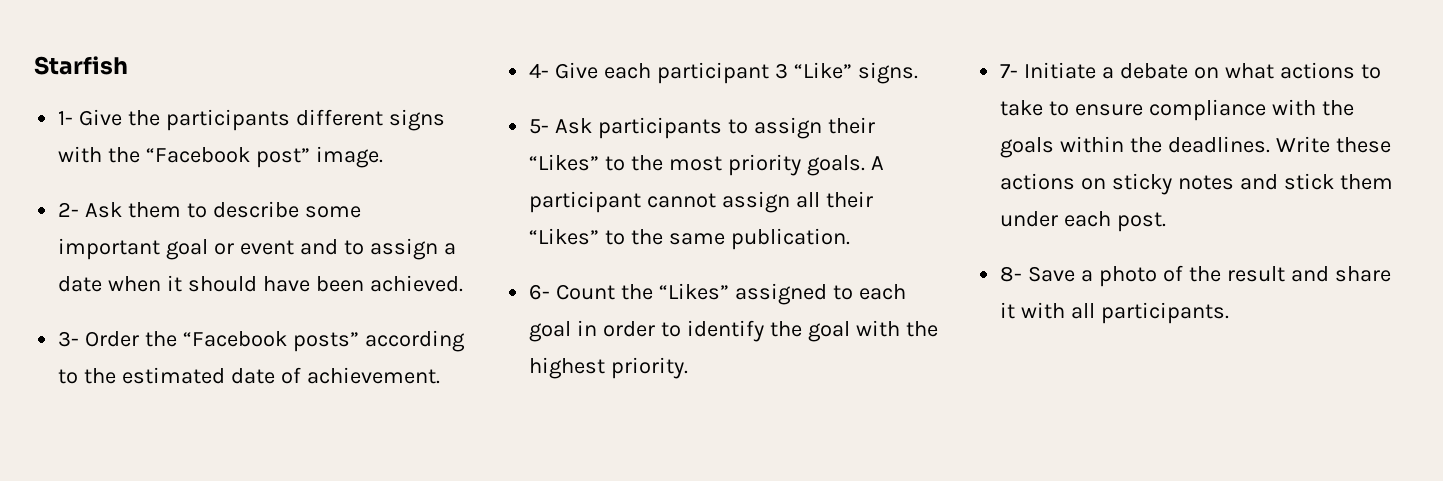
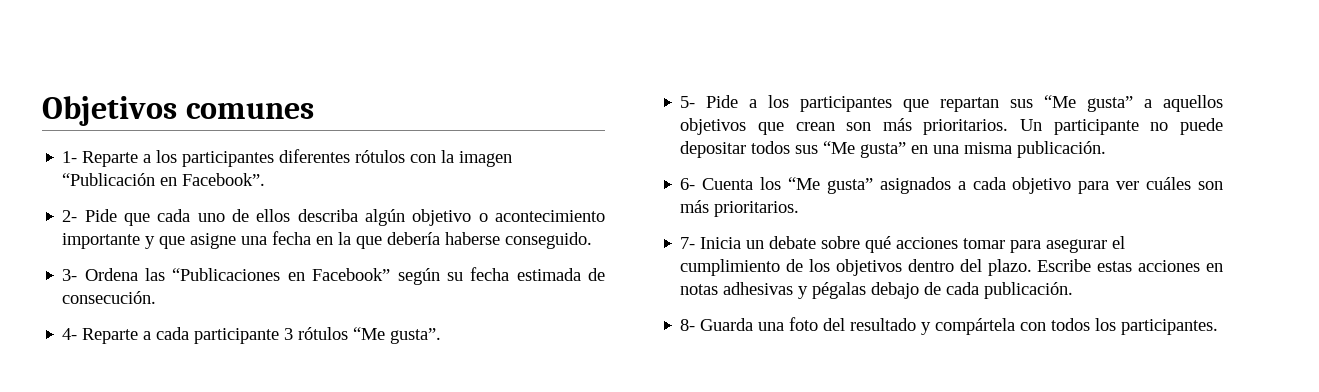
[34,56,128,75] Starfish -> [42,96,314,126] Objetivos comunes
[79,109,445,131] [58,146,383,168] [58,201,361,218] [58,238,456,260] [58,275,463,292] [58,330,465,352] [58,367,440,384] [529,62,918,84] [529,117,875,139] [529,154,884,176] [529,191,873,213] [529,228,850,250] [529,283,906,305] [529,320,938,342] [529,357,689,379] [1000,62,1381,79] [1000,99,1354,121] [1000,136,1391,158] [1000,173,1393,195] [1000,211,1167,232] [1000,265,1391,287] [1000,302,1230,324] Give the participants different signs with the “Facebook post” image. // 2- Ask them to describe some important goal or event and to assign a date when it should have been achieved. // 3- Order the “Facebook posts” according to the estimated date of achievement. // 4- Give each participant 3 “Like” signs. // 5- Ask participants to assign their “Likes” to the most priority goals. A participant cannot assign all their “Likes” to the same publication. // 6- Count the “Likes” assigned to each goal in order to identify the goal with the highest priority. // 7- Initiate a debate on what actions to take to ensure compliance with the goals within the deadlines. Write these actions on sticky notes and stick them under each post. // 8- Save a photo of the result and share it with all participants. -> [82,149,513,167] [62,173,266,186] [62,209,605,226] [62,231,593,249] [62,267,605,285] [62,291,157,304] [62,327,442,344] [680,95,1223,112] [680,118,1223,135] [680,141,1107,158] [680,177,1223,194] [680,200,800,217] [680,236,1126,253] [680,259,1223,276] [680,282,1074,299] [680,317,1219,335] Reparte a los participantes diferentes rótulos con la imagen “Publicación en Facebook”. // 2- Pide que cada uno de ellos describa algún objetivo o acontecimiento importante y que asigne una fecha en la que debería haberse conseguido. // 3- Ordena las “Publicaciones en Facebook” según su fecha estimada de consecución. // 4- Reparte a cada participante 3 rótulos “Me gusta”. // 5- Pide a los participantes que repartan sus “Me gusta” a aquellos objetivos que crean son más prioritarios. Un participante no puede depositar todos sus “Me gusta” en una misma publicación. // 6- Cuenta los “Me gusta” asignados a cada objetivo para ver cuáles son más prioritarios. // 7- Inicia un debate sobre qué acciones tomar para asegurar el cumplimiento de los objetivos dentro del plazo. Escribe estas acciones en notas adhesivas y pégalas debajo de cada publicación. // 8- Guarda una foto del resultado y compártela con todos los participantes.

